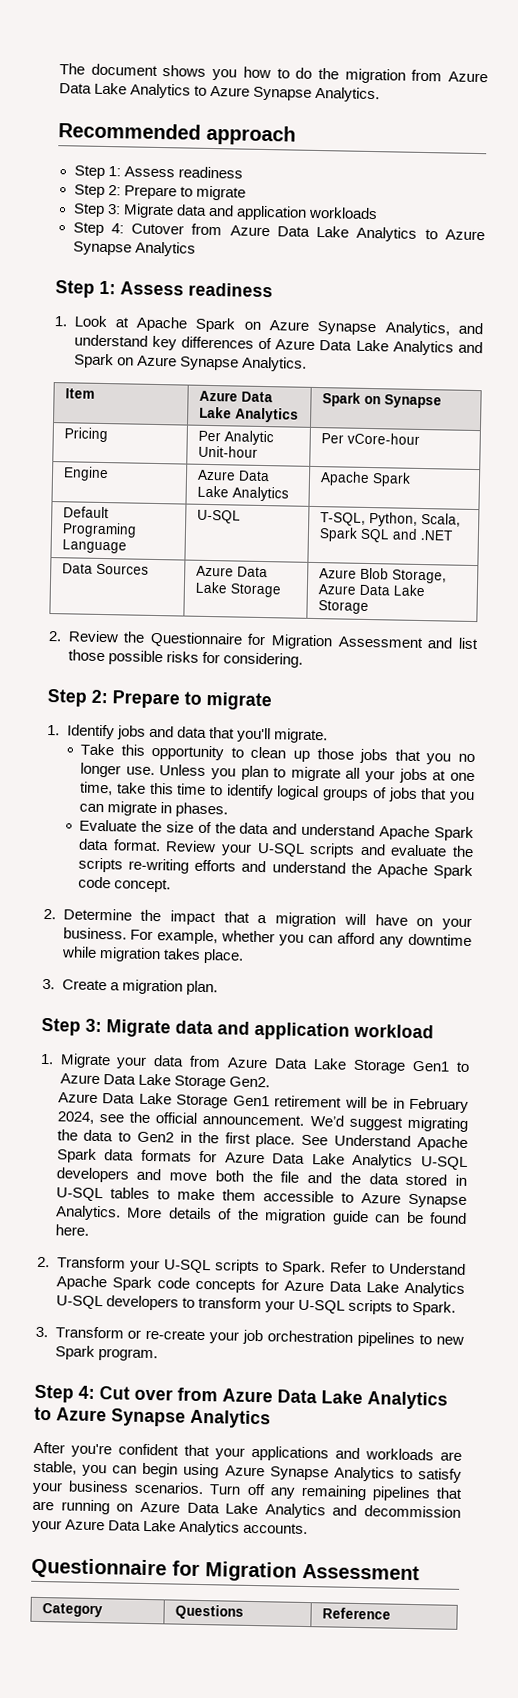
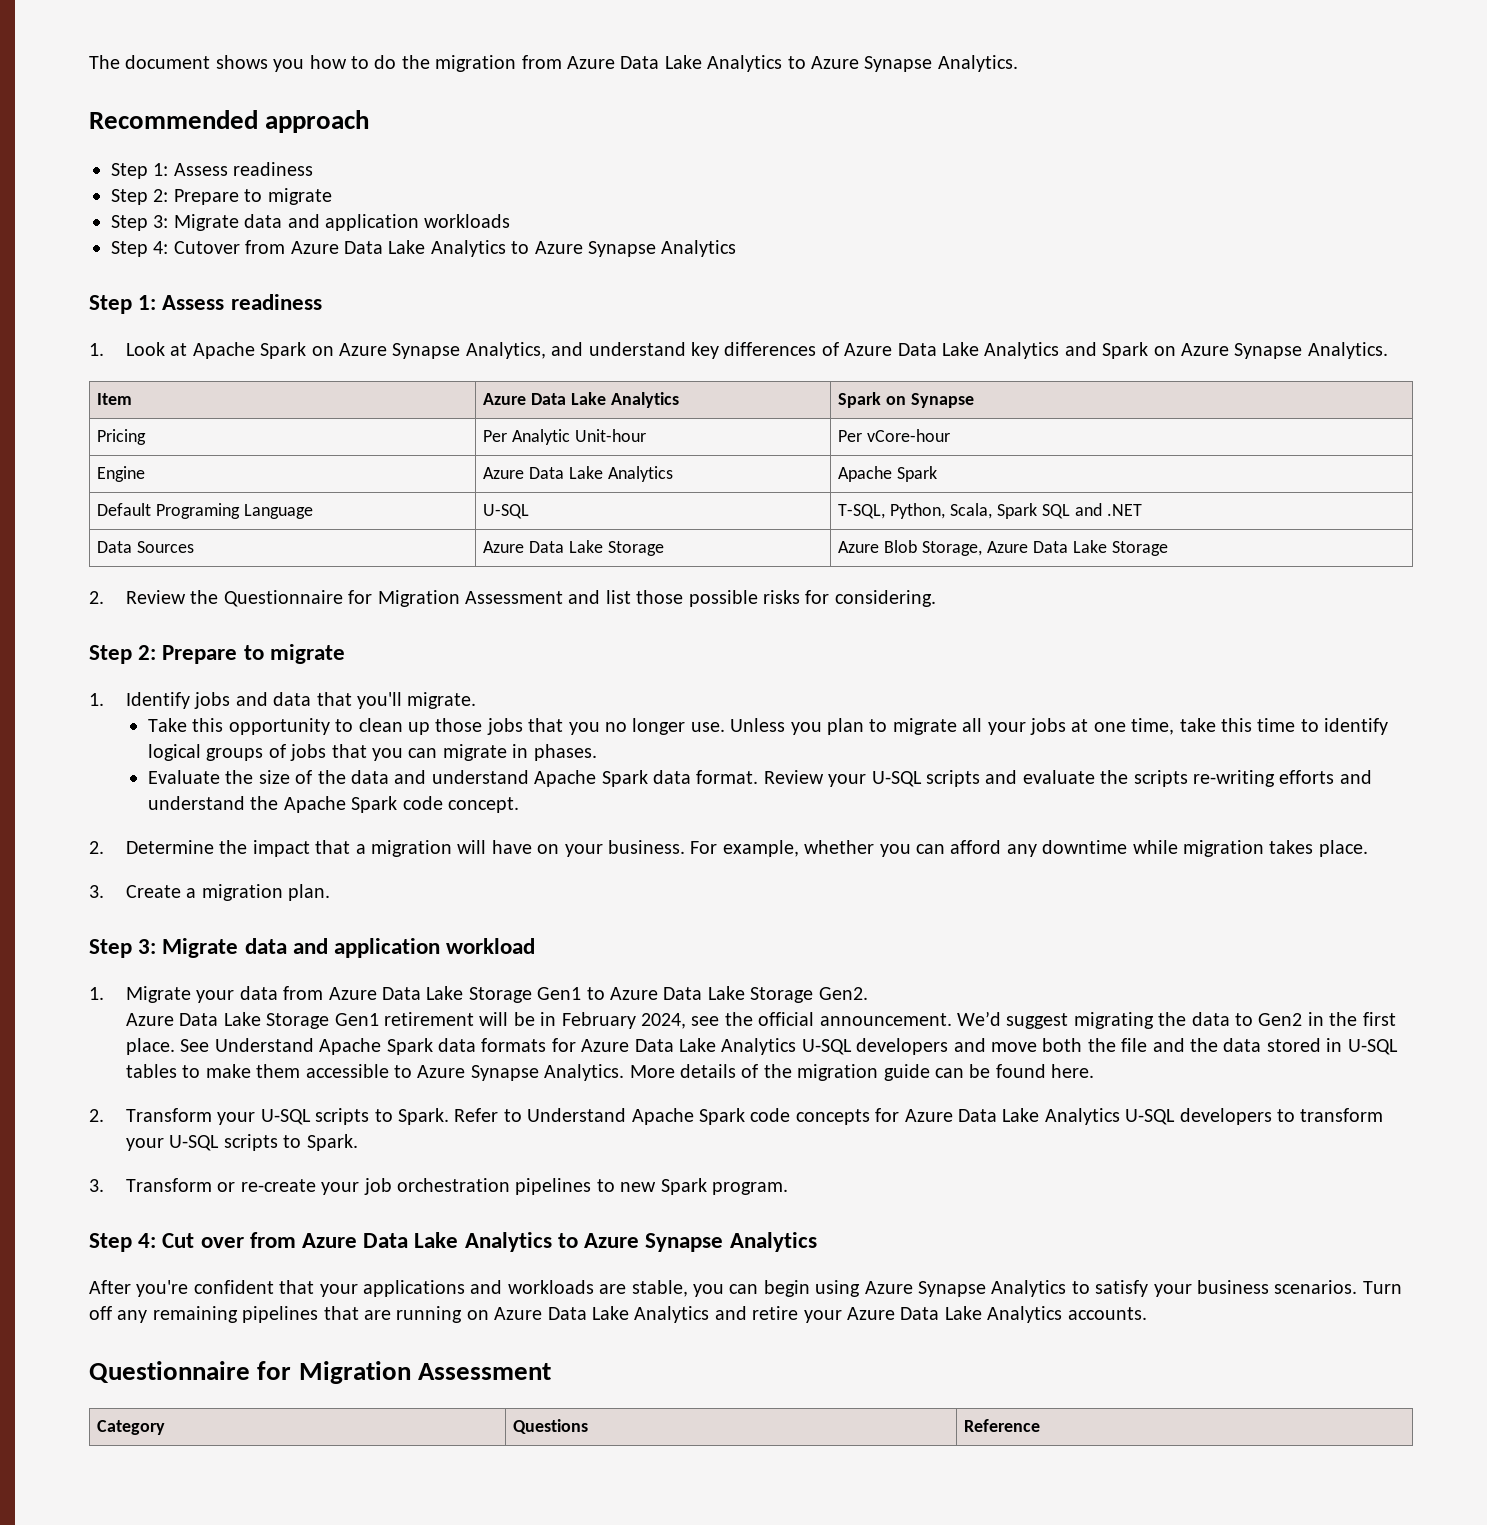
[364,1505,461,1518] decommission -> [752,1306,799,1320] retire

